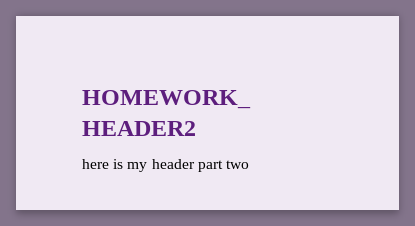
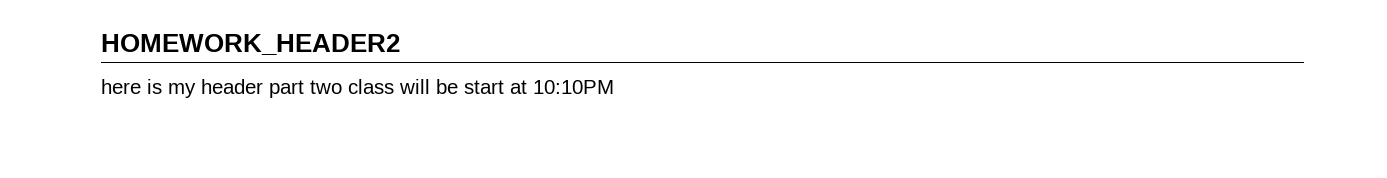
(249, 164) none -> [348,79,614,94] class will be start at 10:10PM

